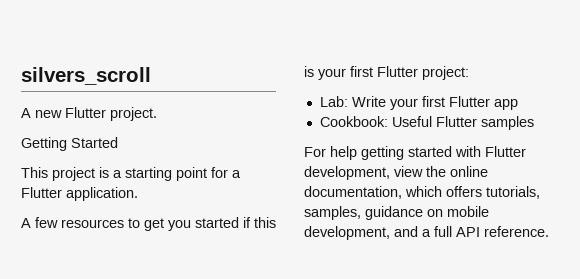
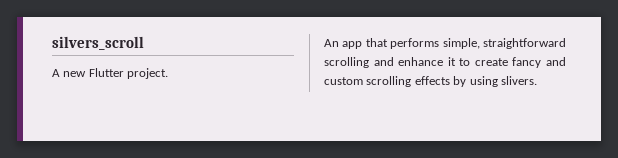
[21,137,118,151] [21,167,241,181] [21,187,138,201] [21,217,276,231] [304,66,469,80] [319,96,518,110] [319,116,534,130] [304,146,526,160] [304,166,488,180] [304,186,540,199] [304,206,489,220] [304,226,549,240] Getting Started // This project is a starting point for a Flutter application. // A few resources to get you started if this is your first Flutter project: // Lab: Write your first Flutter app // Cookbook: Useful Flutter samples // For help getting started with Flutter development, view the online documentation, which offers tutorials, samples, guidance on mobile development, and a full API reference. -> [324,38,566,49] [324,57,566,68] [324,76,537,87] An app that performs simple, straightforward scrolling and enhance it to create fancy and custom scrolling effects by using slivers.

